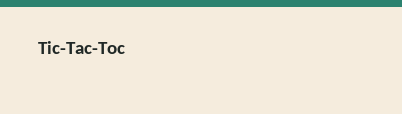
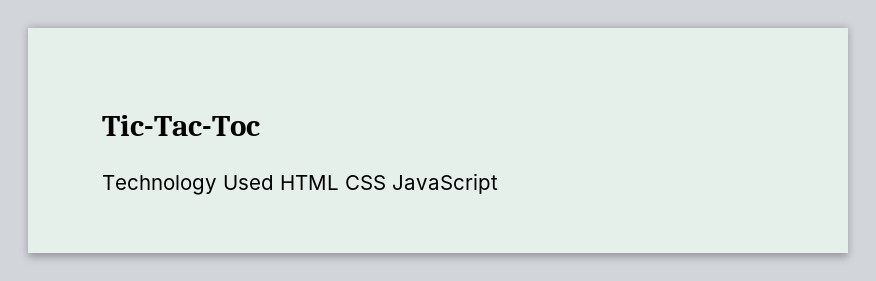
(125, 47) none -> [102,173,498,195] // Technology Used HTML CSS JavaScript

